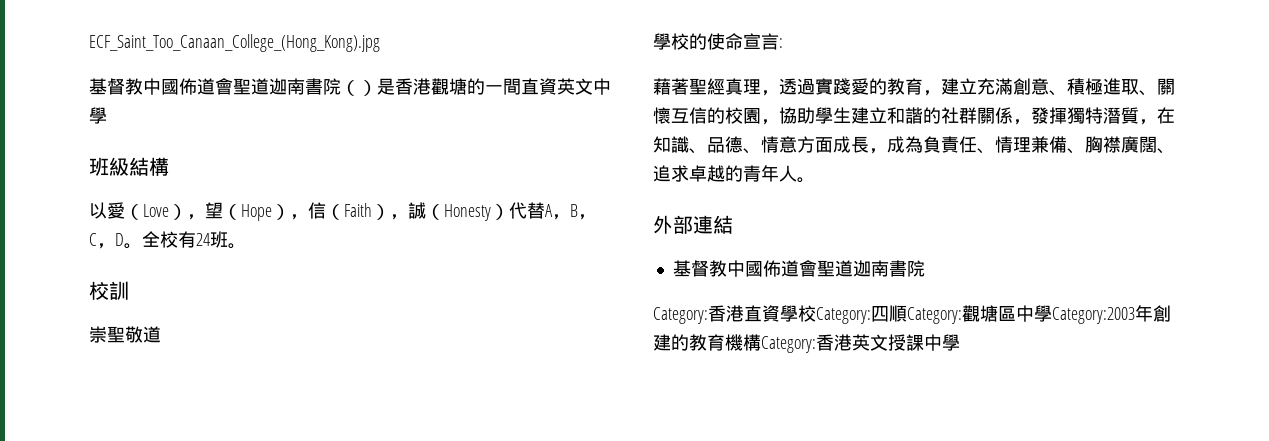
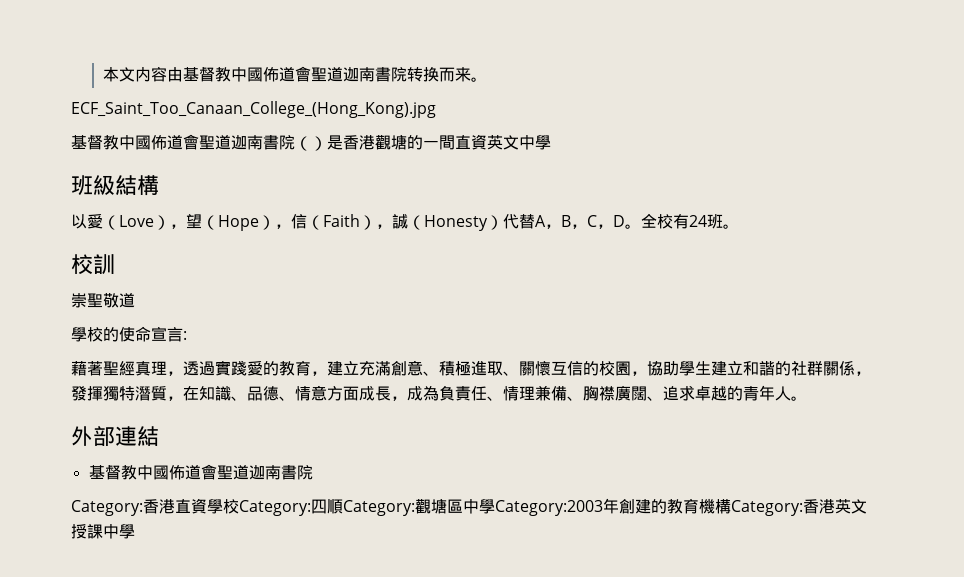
(89, 43) none -> [102,66,487,82] 本文内容由基督教中國佈道會聖道迦南書院转换而来。 //

